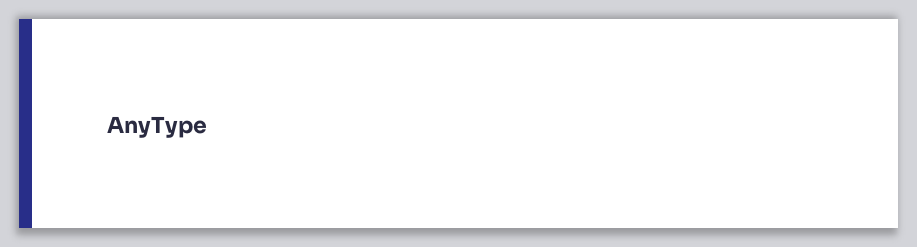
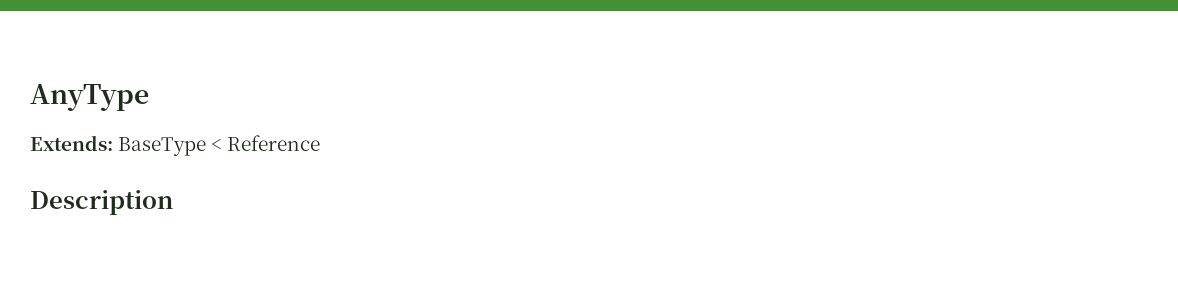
(207, 127) none -> [30,135,321,156] [30,190,173,215] // Extends: BaseType < Reference // Description

